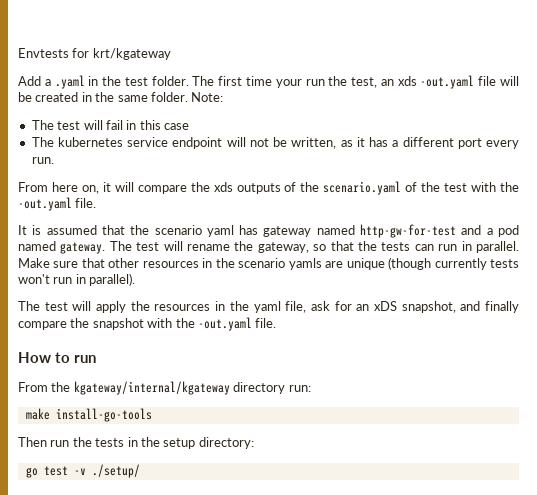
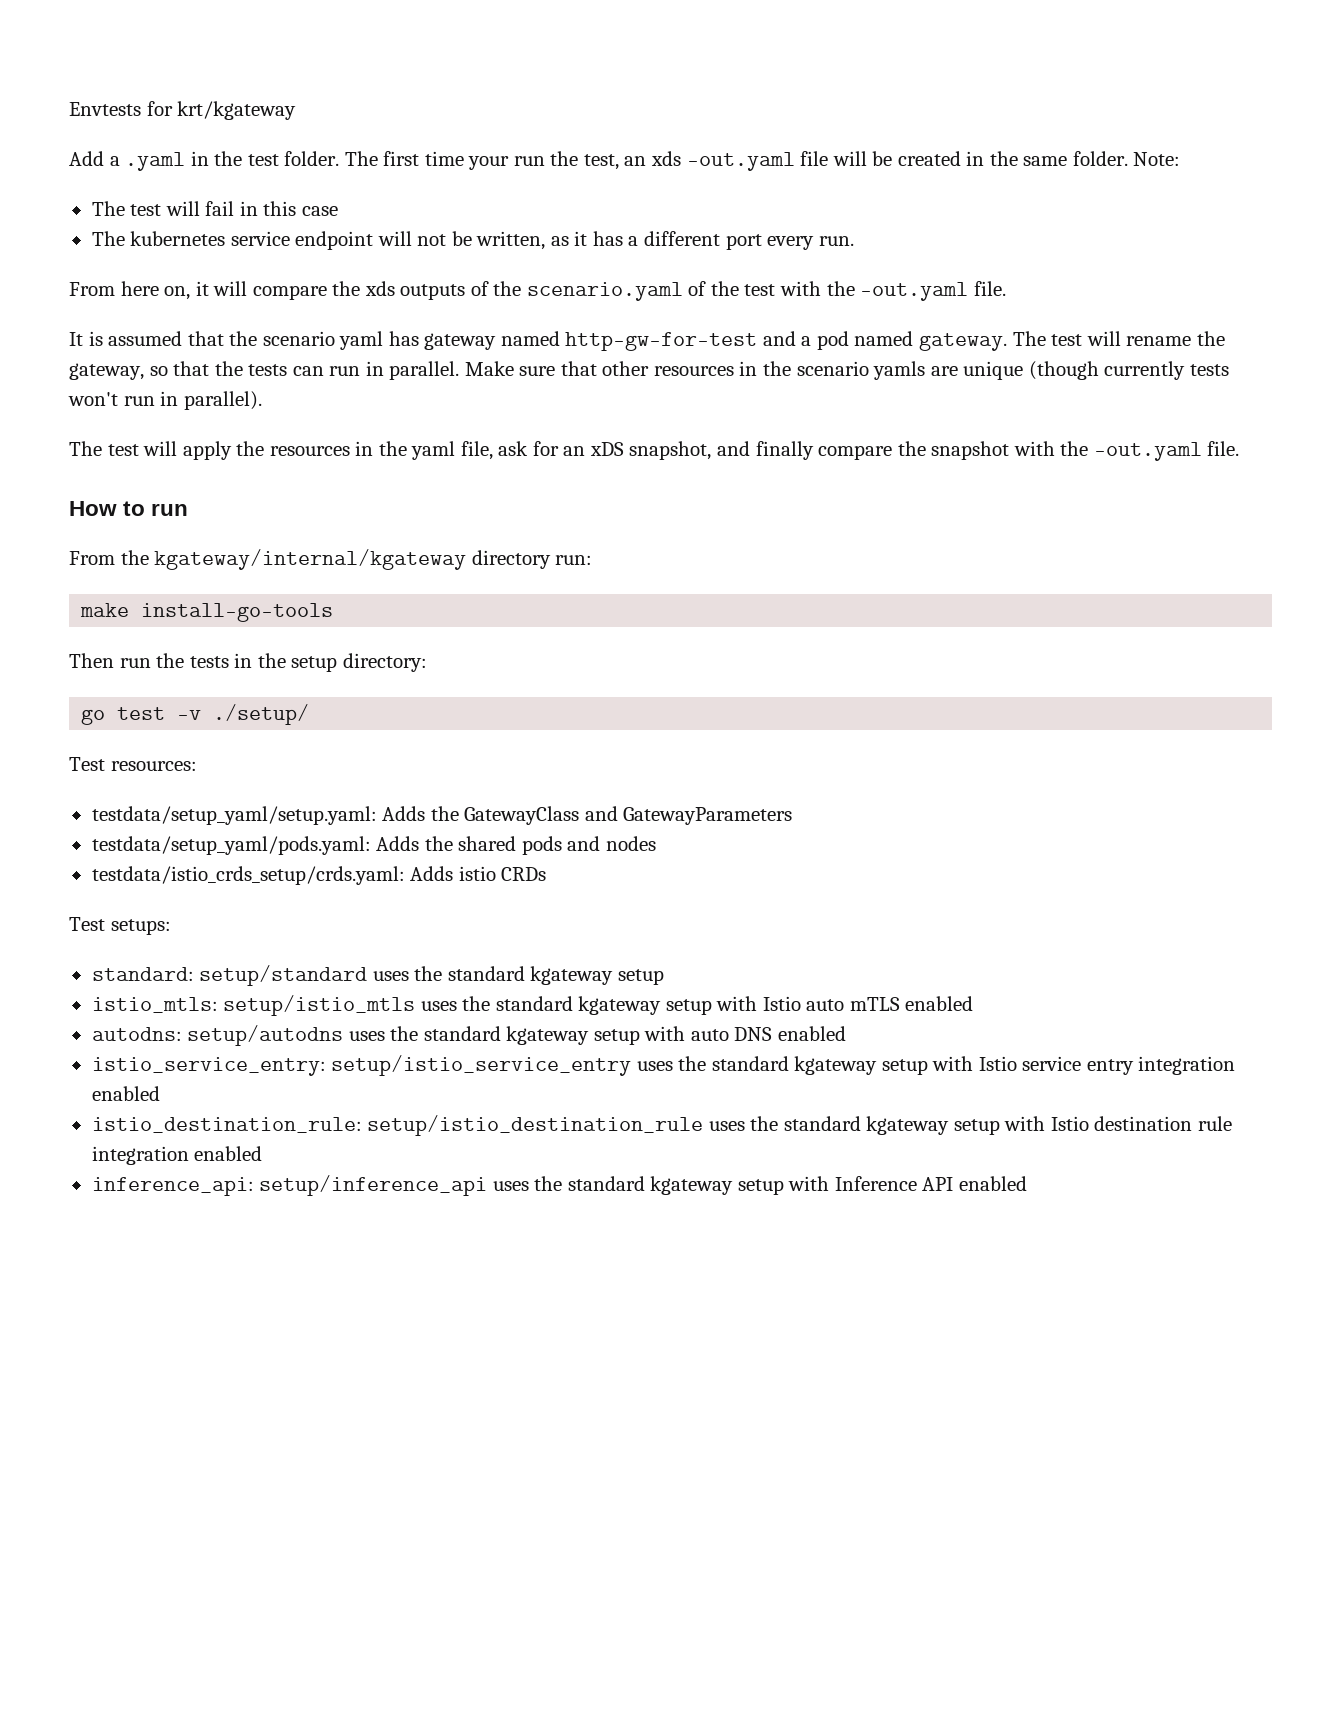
(140, 471) none -> [69,757,197,771] [91,806,793,825] [91,836,656,855] [91,866,547,885] [69,917,171,935] [91,965,664,986] [91,995,974,1016] [91,1025,846,1046] [91,1055,1236,1076] [91,1086,160,1101] [91,1115,1232,1136] [91,1146,263,1165] [91,1175,1027,1196] // Test resources: // testdata/setup_yaml/setup.yaml: Adds the GatewayClass and GatewayParameters // testdata/setup_yaml/pods.yaml: Adds the shared pods and nodes // testdata/istio_crds_setup/crds.yaml: Adds istio CRDs // Test setups: // standard: setup/standard uses the standard kgateway setup // istio_mtls: setup/istio_mtls uses the standard kgateway setup with Istio auto mTLS enabled // autodns: setup/autodns uses the standard kgateway setup with auto DNS enabled // istio_service_entry: setup/istio_service_entry uses the standard kgateway setup with Istio service entry integration enabled // istio_destination_rule: setup/istio_destination_rule uses the standard kgateway setup with Istio destination rule integration enabled // inference_api: setup/inference_api uses the standard kgateway setup with Inference API enabled

